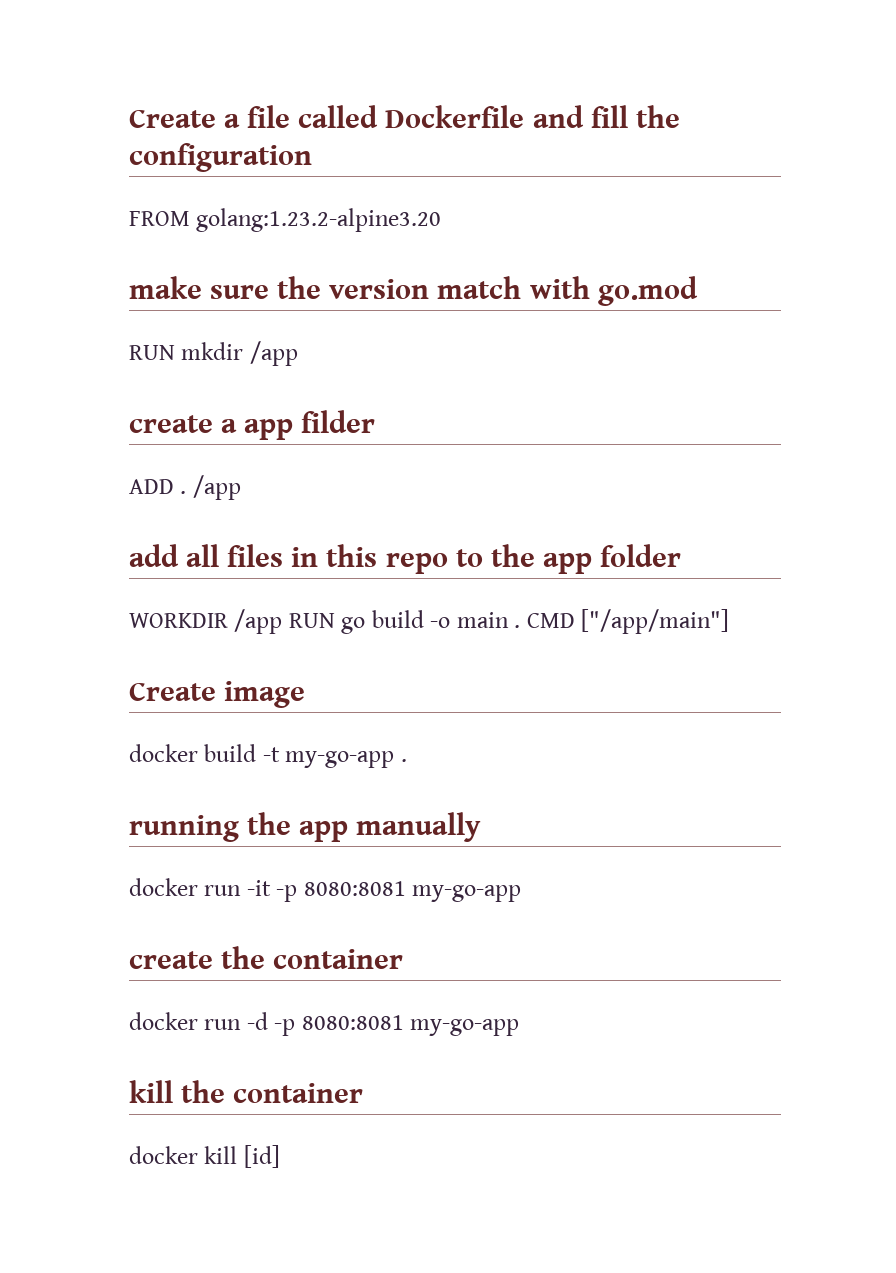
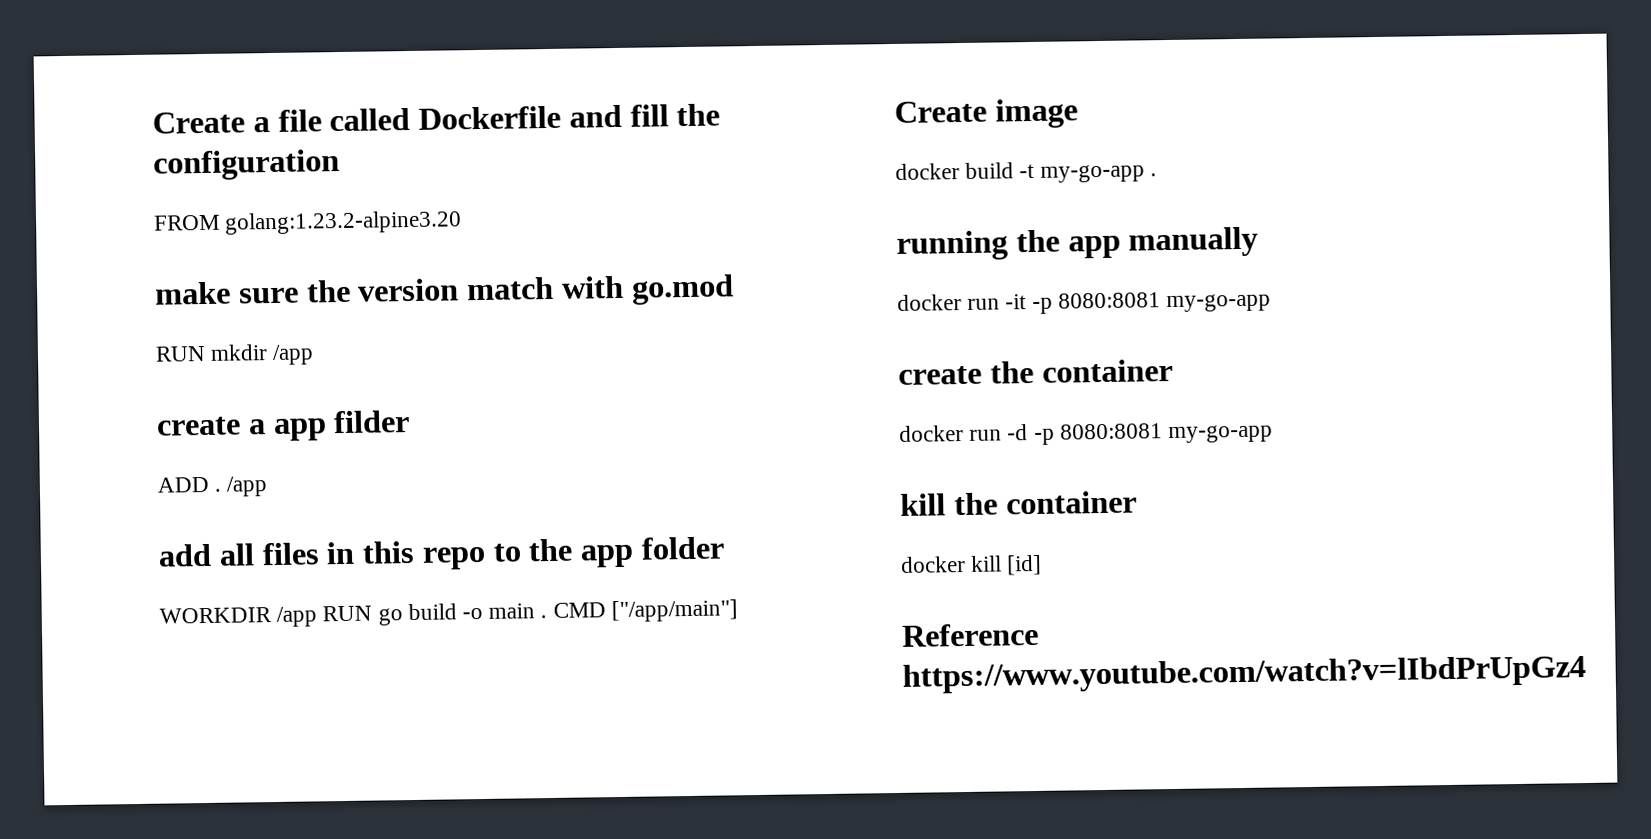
(280, 1156) none -> [901,622,1039,647] [902,655,1586,694] // Reference https://www.youtube.com/watch?v=lIbdPrUpGz4

